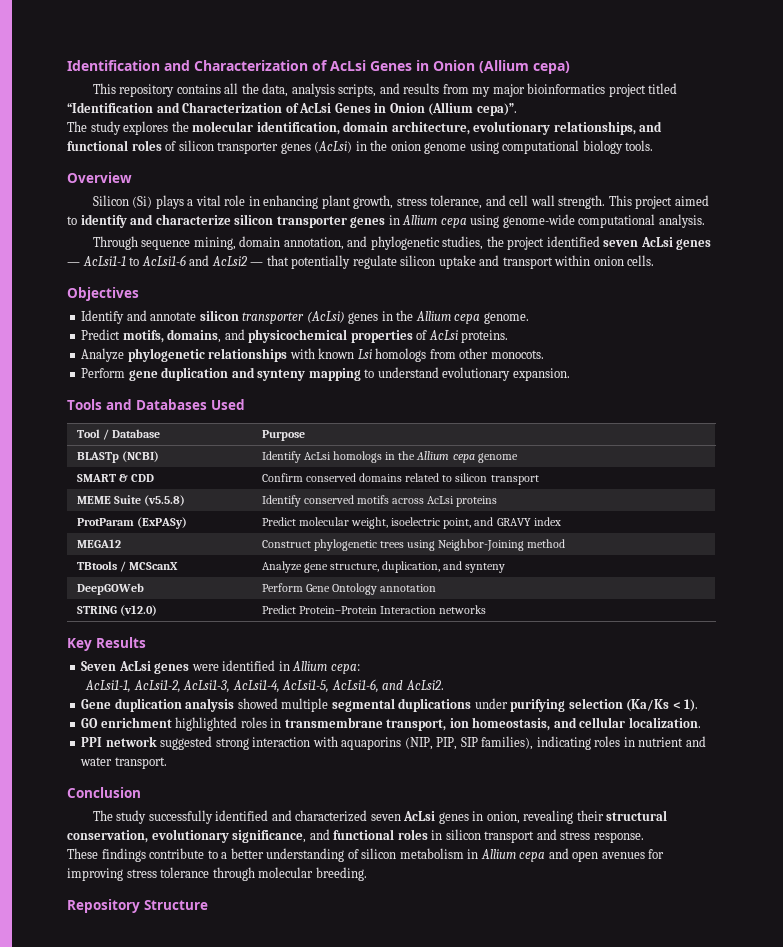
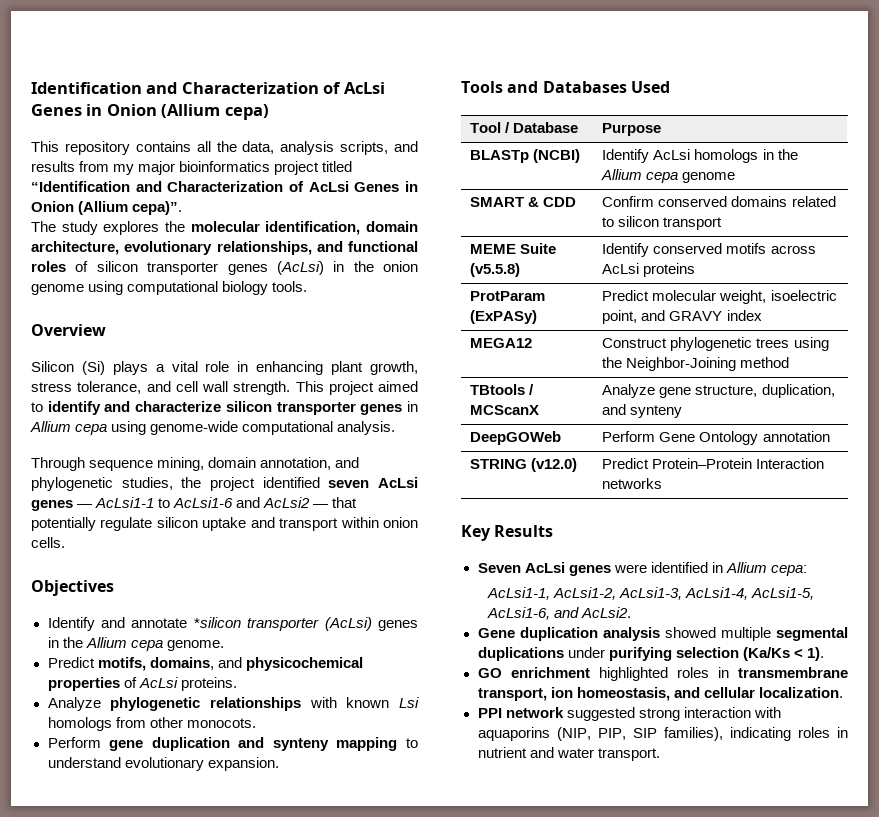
[199,310,239,321] silicon -> [193,617,241,628] *silicon
(436, 545) none -> [602,357,623,368] the
[67,787,141,798] [92,810,668,824] [67,829,644,843] [67,848,665,862] [67,867,367,881] [67,899,208,913] // Conclusion // The study successfully identified and characterized seven AcLsi genes in onion, revealing their structural conservation, evolutionary significance, and functional roles in silicon transport and stress response. // These findings contribute to a better understanding of silicon metabolism in Allium cepa and open avenues for improving stress tolerance through molecular breeding. // Repository Structure -> (660, 754) none

